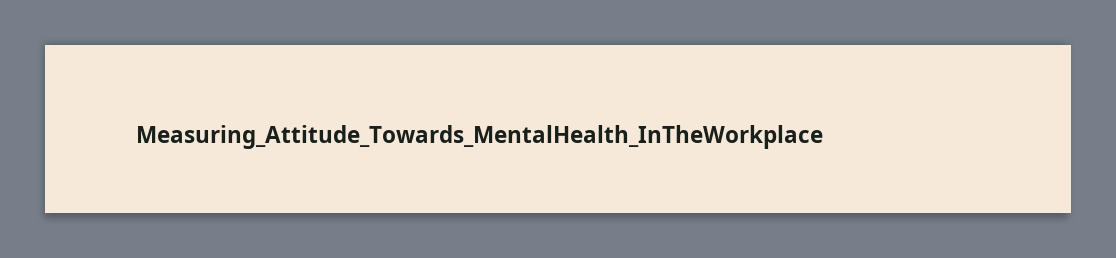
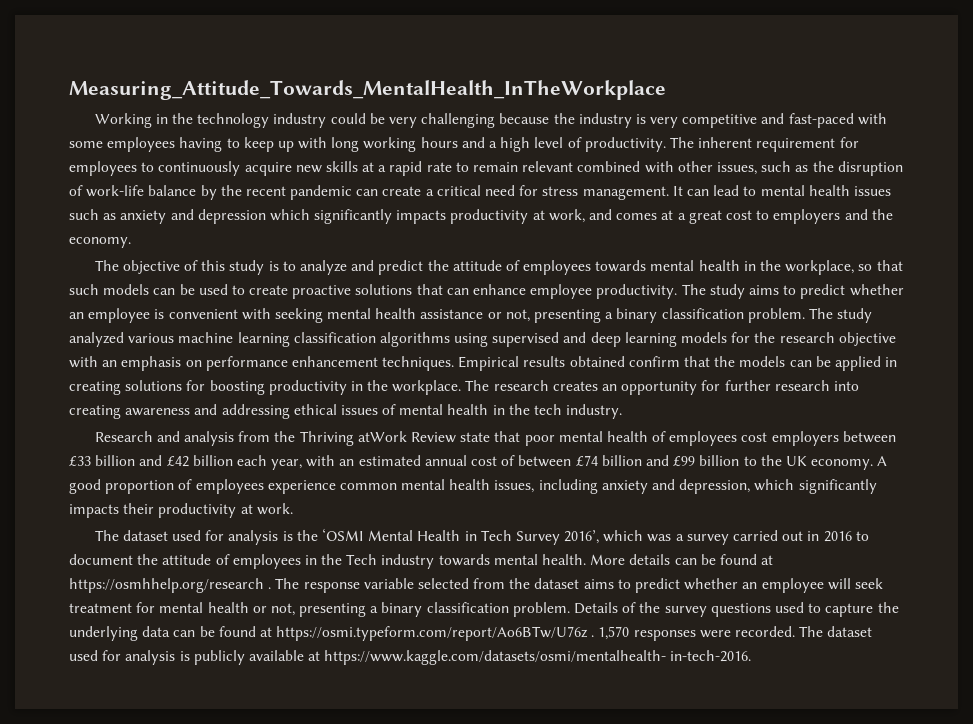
(823, 137) none -> [94,113,887,128] [69,137,859,152] [69,161,903,176] [69,185,891,200] [69,209,893,224] [69,237,131,248] [94,260,903,275] [69,284,904,299] [69,308,873,323] [69,332,896,347] [69,356,898,371] [69,380,859,395] [69,404,623,419] [94,431,896,446] [69,455,888,470] [69,479,877,494] [69,503,293,518] [94,528,869,545] [69,554,774,569] [69,578,883,593] [69,602,899,617] [69,626,873,641] [69,650,752,665] // Working in the technology industry could be very challenging because the industry is very competitive and fast-paced with some employees having to keep up with long working hours and a high level of productivity. The inherent requirement for employees to continuously acquire new skills at a rapid rate to remain relevant combined with other issues, such as the disruption of work-life balance by the recent pandemic can create a critical need for stress management. It can lead to mental health issues such as anxiety and depression which significantly impacts productivity at work, and comes at a great cost to employers and the economy. // The objective of this study is to analyze and predict the attitude of employees towards mental health in the workplace, so that such models can be used to create proactive solutions that can enhance employee productivity. The study aims to predict whether an employee is convenient with seeking mental health assistance or not, presenting a binary classification problem. The study analyzed various machine learning classification algorithms using supervised and deep learning models for the research objective with an emphasis on performance enhancement techniques. Empirical results obtained confirm that the models can be applied in creating solutions for boosting productivity in the workplace. The research creates an opportunity for further research into creating awareness and addressing ethical issues of mental health in the tech industry. // Research and analysis from the Thriving atWork Review state that poor mental health of employees cost employers between £33 billion and £42 billion each year, with an estimated annual cost of between £74 billion and £99 billion to the UK economy. A good proportion of employees experience common mental health issues, including anxiety and depression, which significantly impacts their productivity at work. // The dataset used for analysis is the ‘OSMI Mental Health in Tech Survey 2016’, which was a survey carried out in 2016 to document the attitude of employees in the Tech industry towards mental health. More details can be found at https://osmhhelp.org/research . The response variable selected from the dataset aims to predict whether an employee will seek treatment for mental health or not, presenting a binary classification problem. Details of the survey questions used to capture the underlying data can be found at https://osmi.typeform.com/report/Ao6BTw/U76z . 1,570 responses were recorded. The dataset used for analysis is publicly available at https://www.kaggle.com/datasets/osmi/mentalhealth- in-tech-2016.

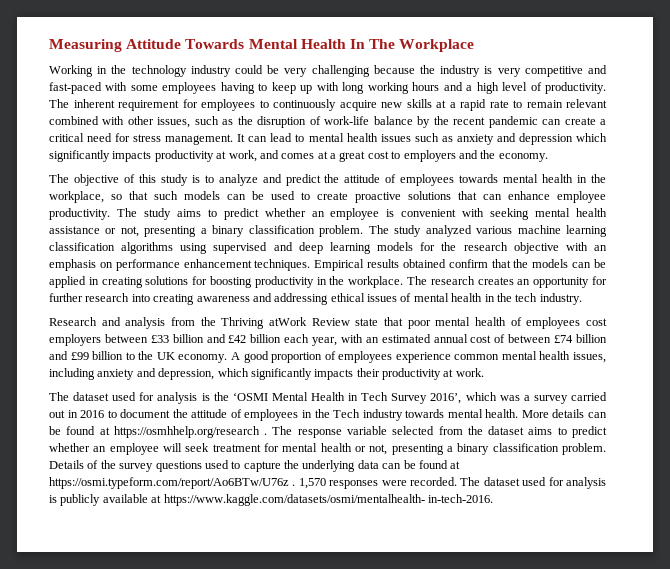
[69,80,666,100] Measuring_Attitude_Towards_MentalHealth_InTheWorkplace -> [49,39,475,52] Measuring Attitude Towards Mental Health In The Workplace

